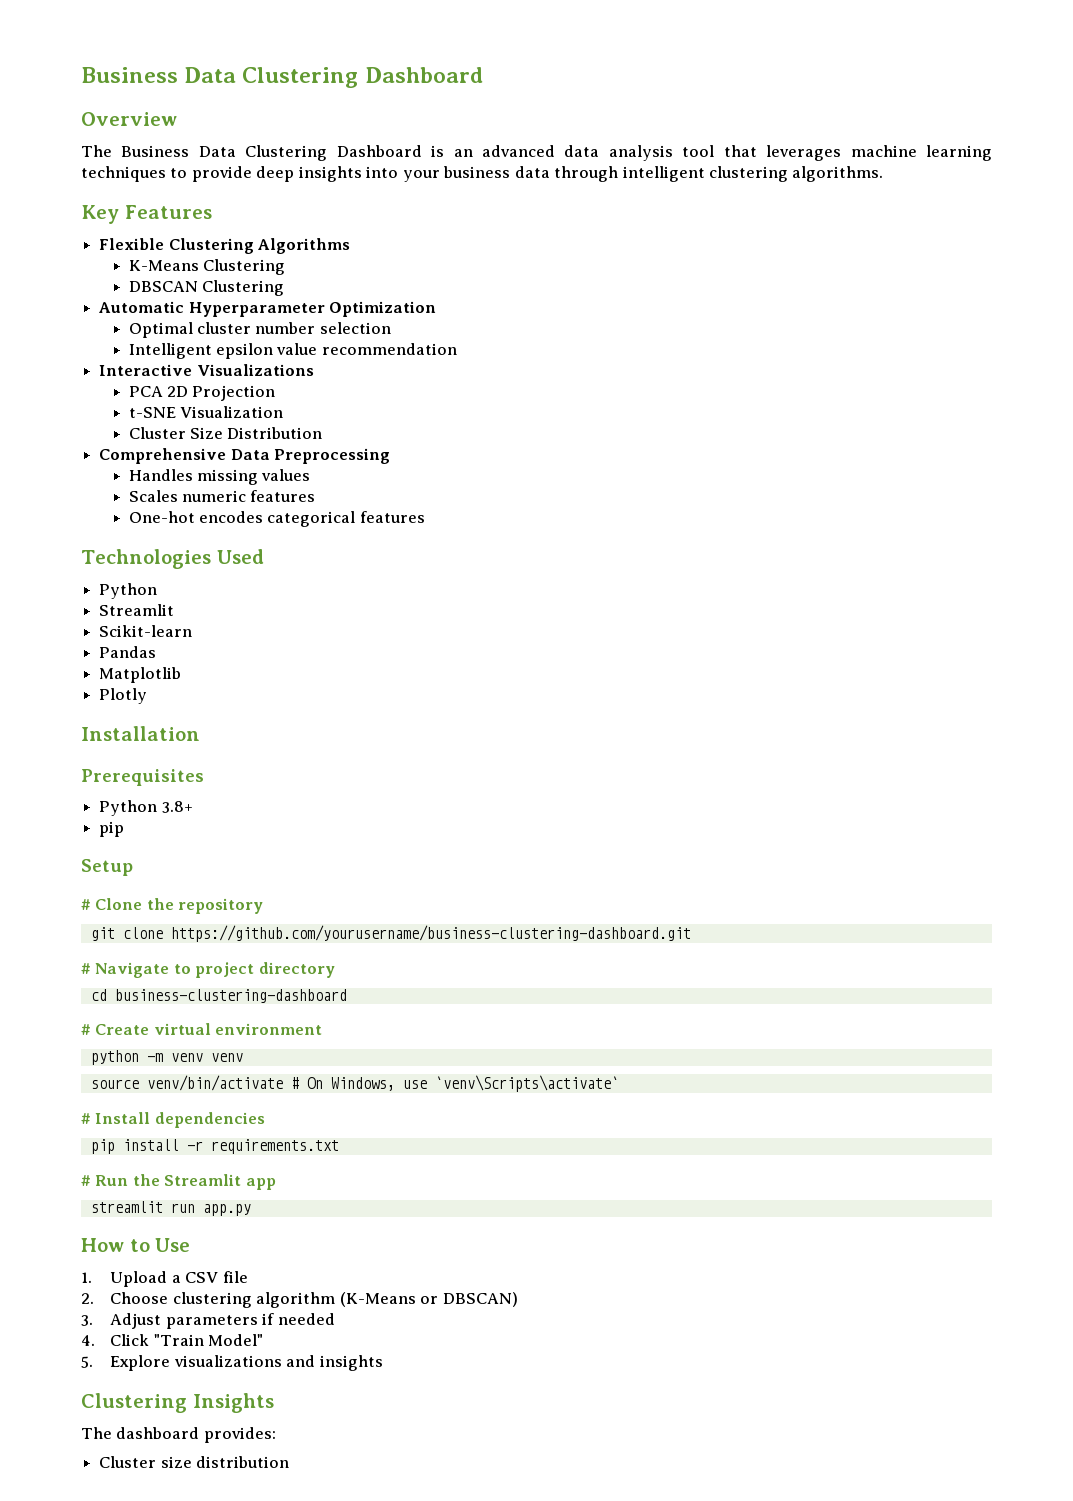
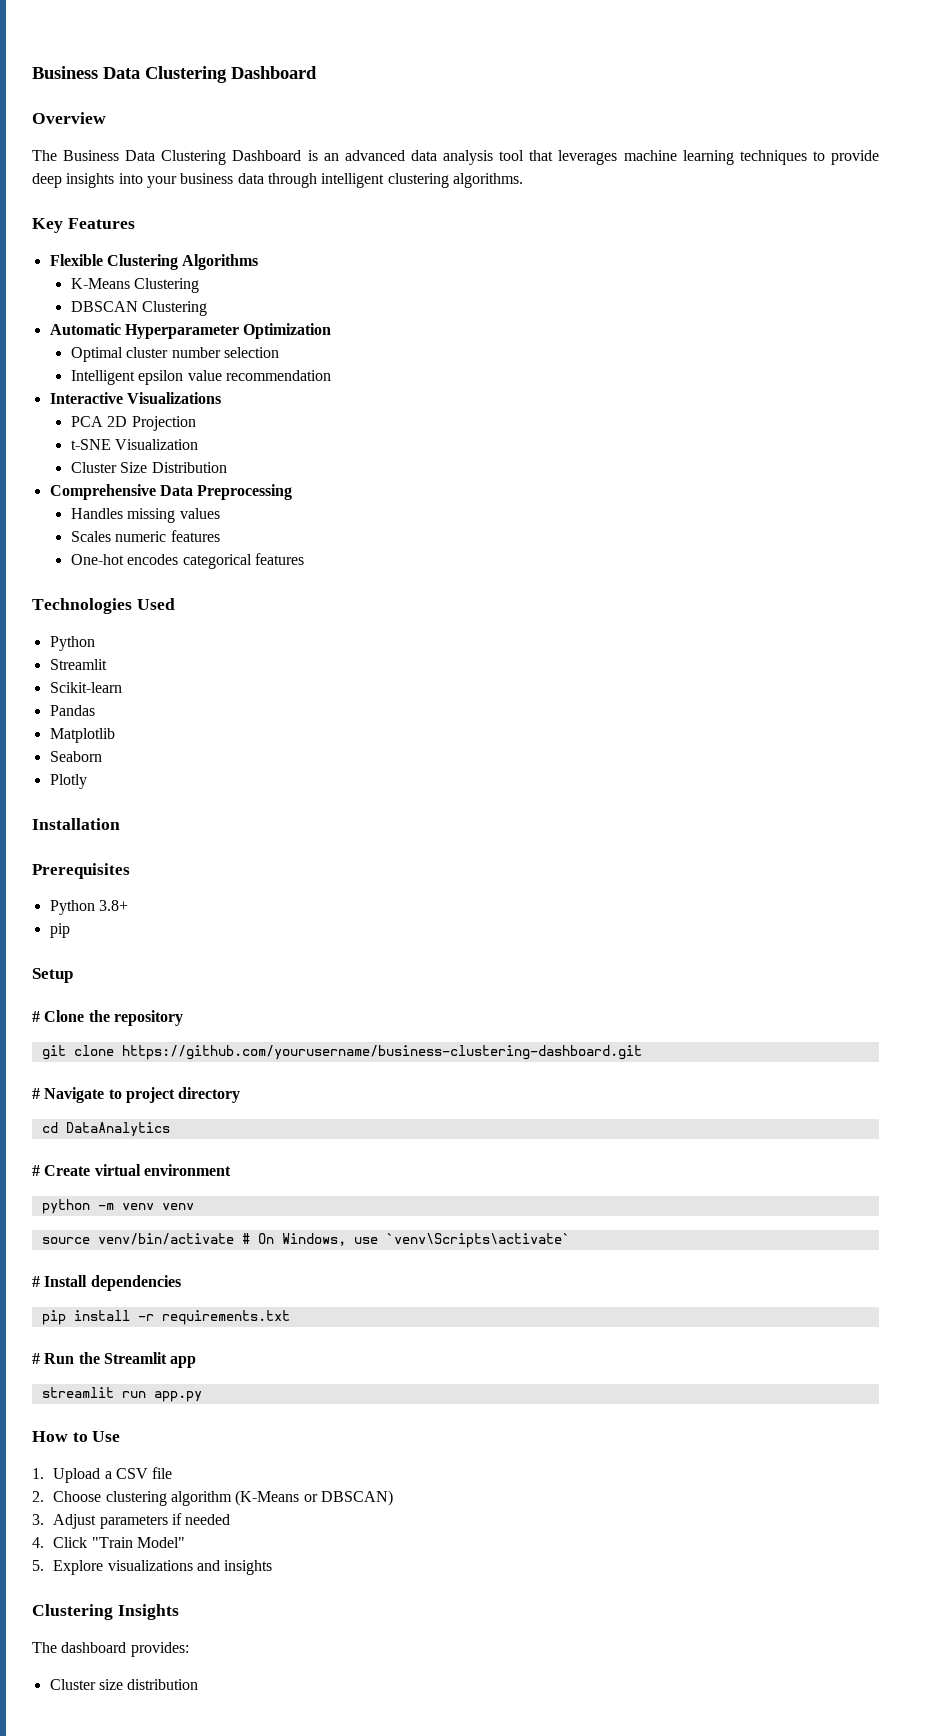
(182, 675) none -> [49,751,102,762] // Seaborn
[114,989,347,1003] business-clustering-dashboard -> [65,1122,170,1137] DataAnalytics

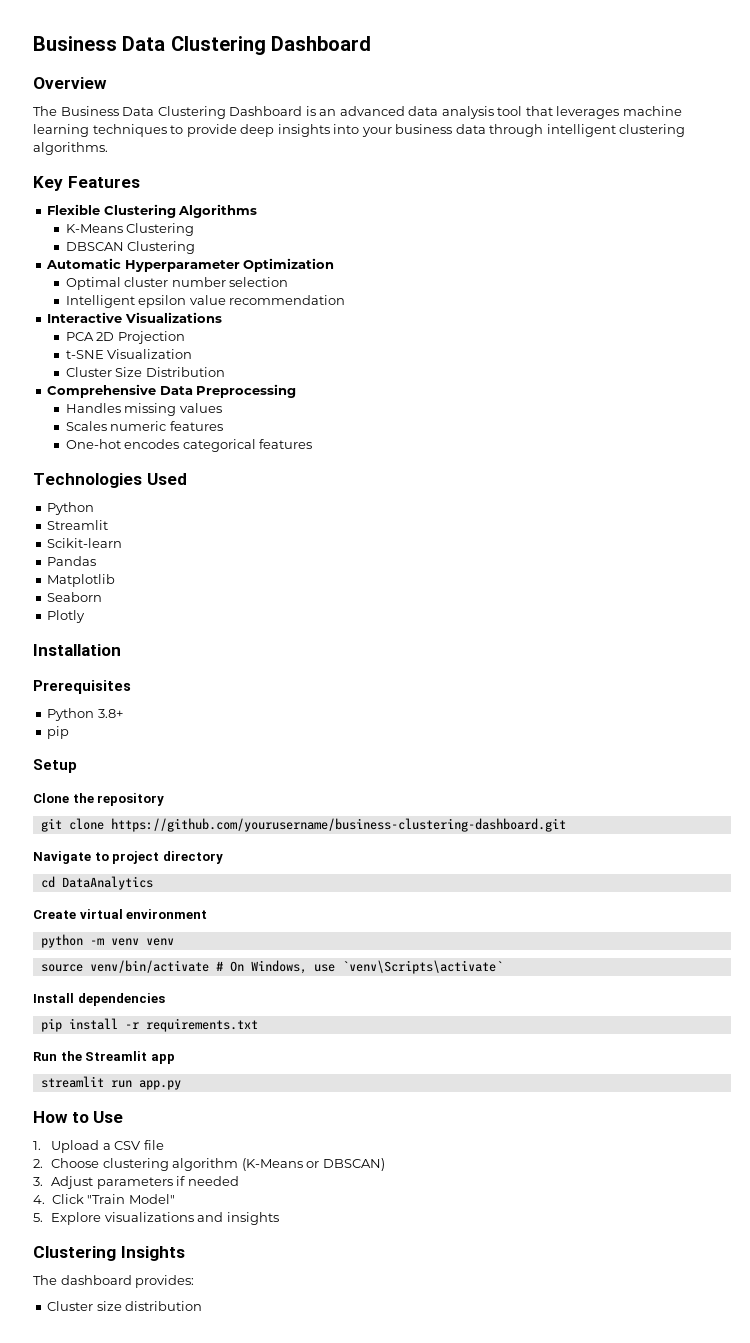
[32,1011,40,1022] # -> (77, 766) none
[32,1088,40,1099] # -> (566, 825) none
[32,1165,40,1176] # -> (153, 883) none
[32,1276,40,1287] # -> (503, 967) none
[32,1353,40,1364] # -> (258, 1025) none

